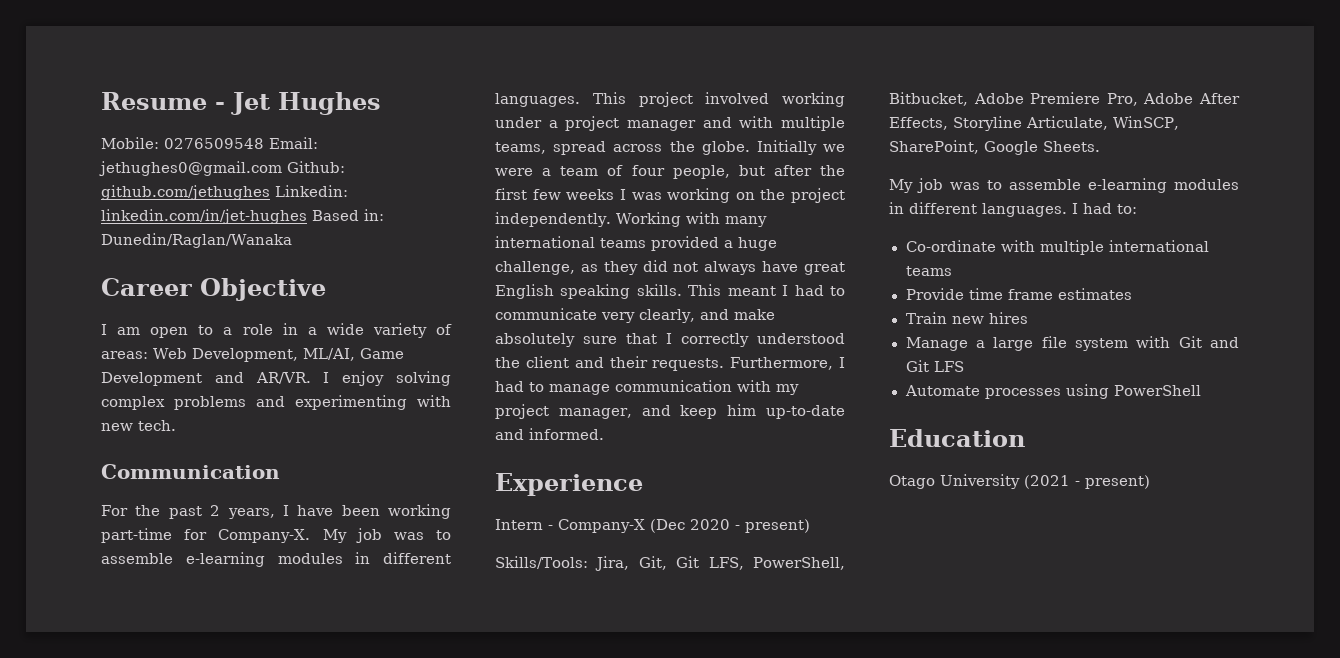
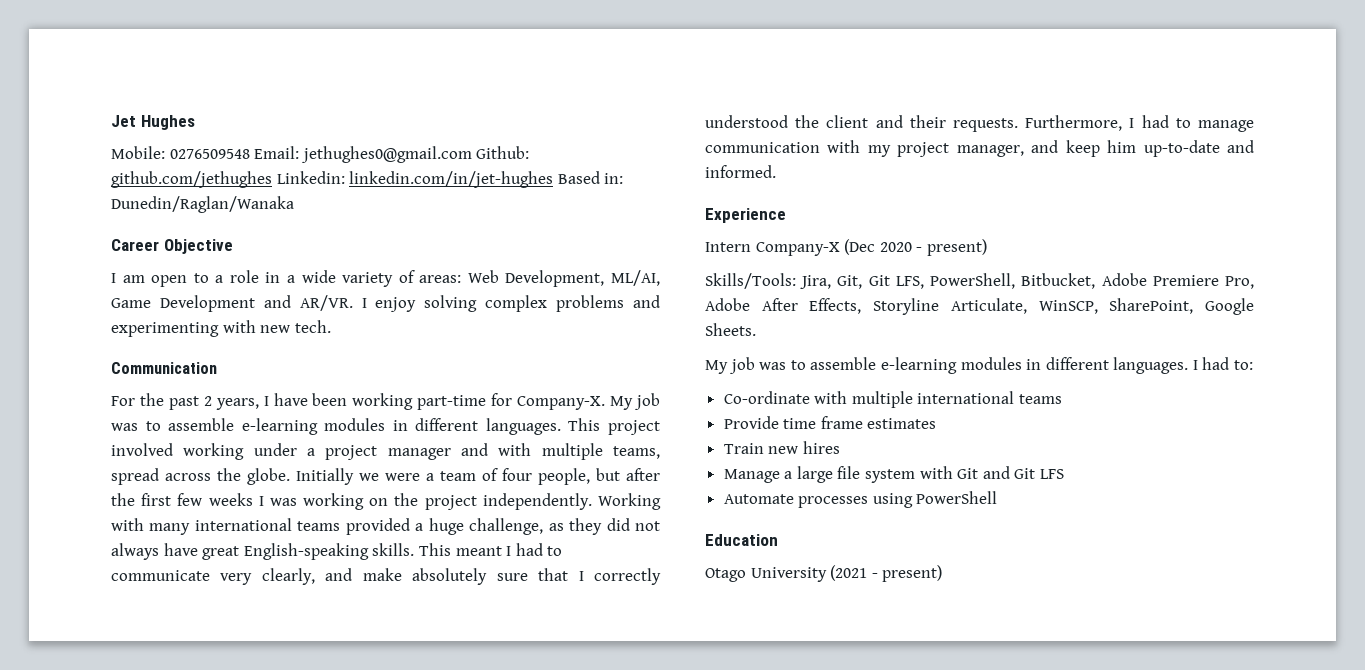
[101,92,225,110] Resume - -> (111, 121) none
[495,284,631,299] English speaking -> [243,543,369,560] English-speaking
[548,525,553,530] - -> (751, 247) none

